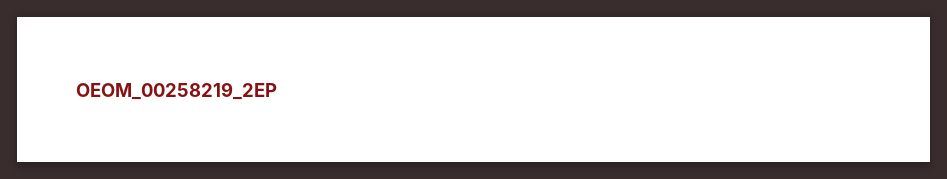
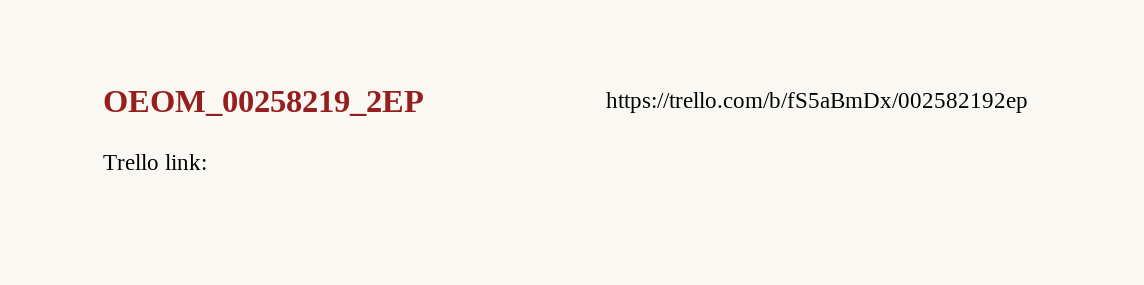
(277, 91) none -> [103,154,208,170] [606,92,1028,113] // Trello link: https://trello.com/b/fS5aBmDx/002582192ep

